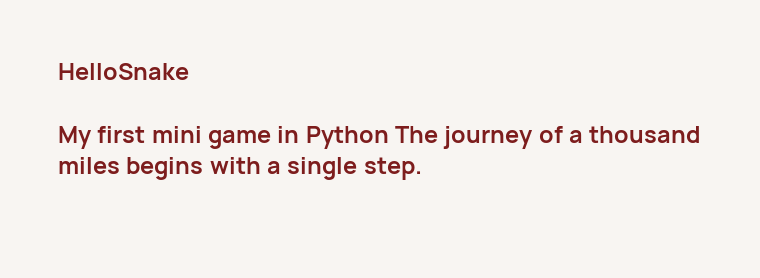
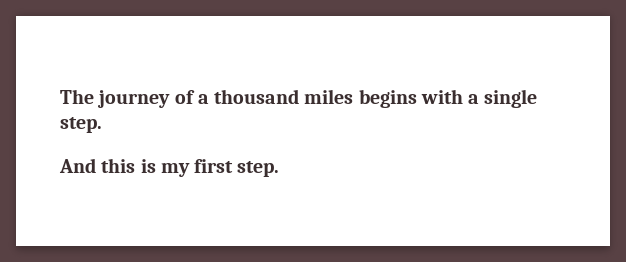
[58,63,189,80] [58,126,389,149] HelloSnake // My first mini game in Python -> (60, 96) none
(422, 168) none -> [59,158,280,177] // And this is my first step.

